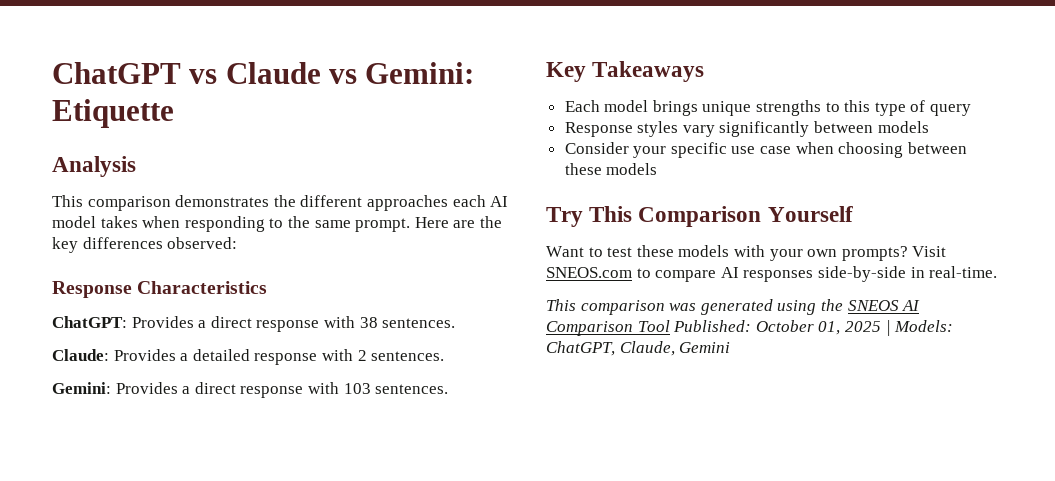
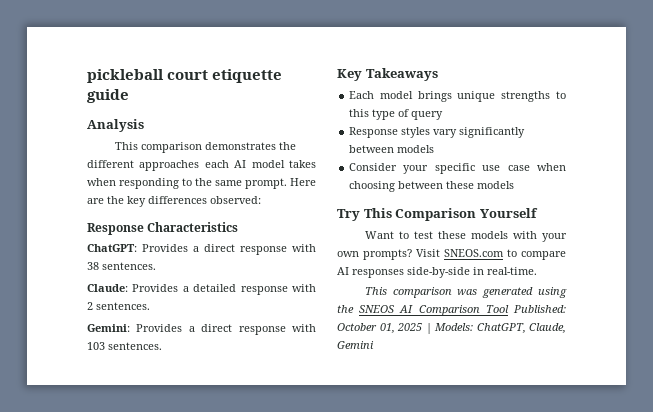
[52,62,475,84] [52,99,174,128] ChatGPT vs Claude vs Gemini: Etiquette -> [87,69,283,83] [87,89,129,103] pickleball court etiquette guide

